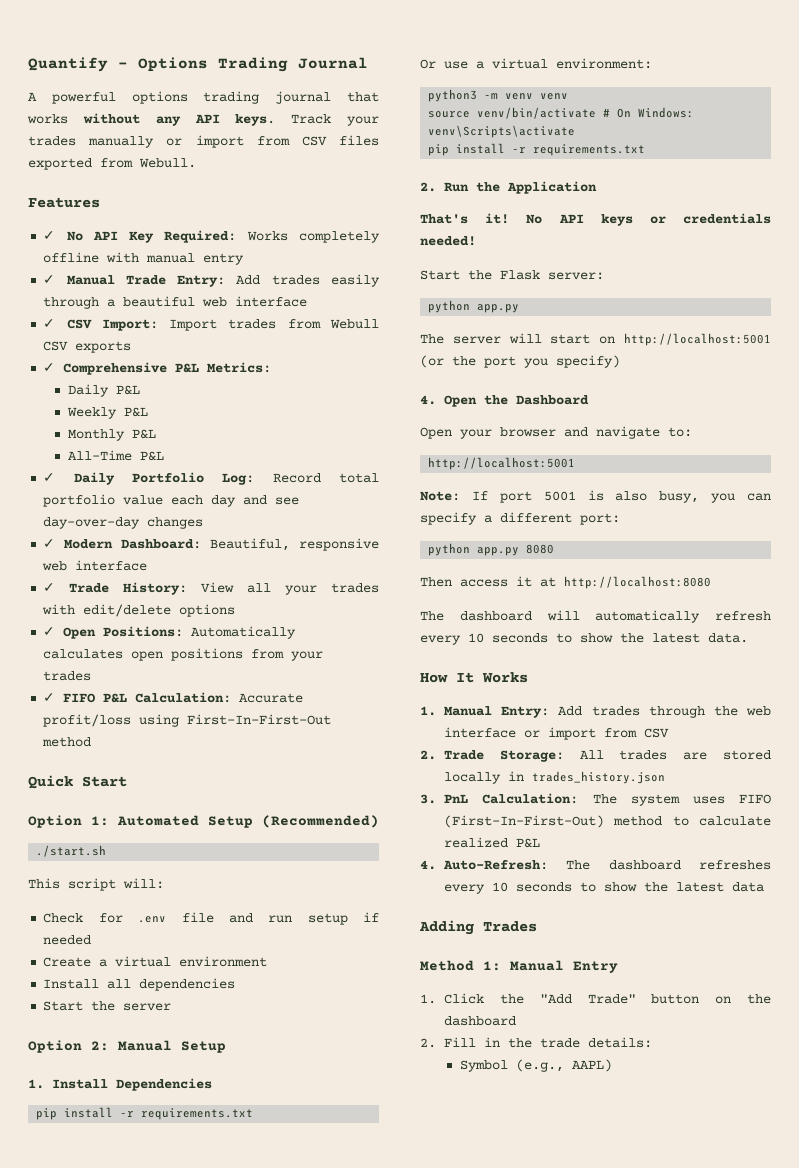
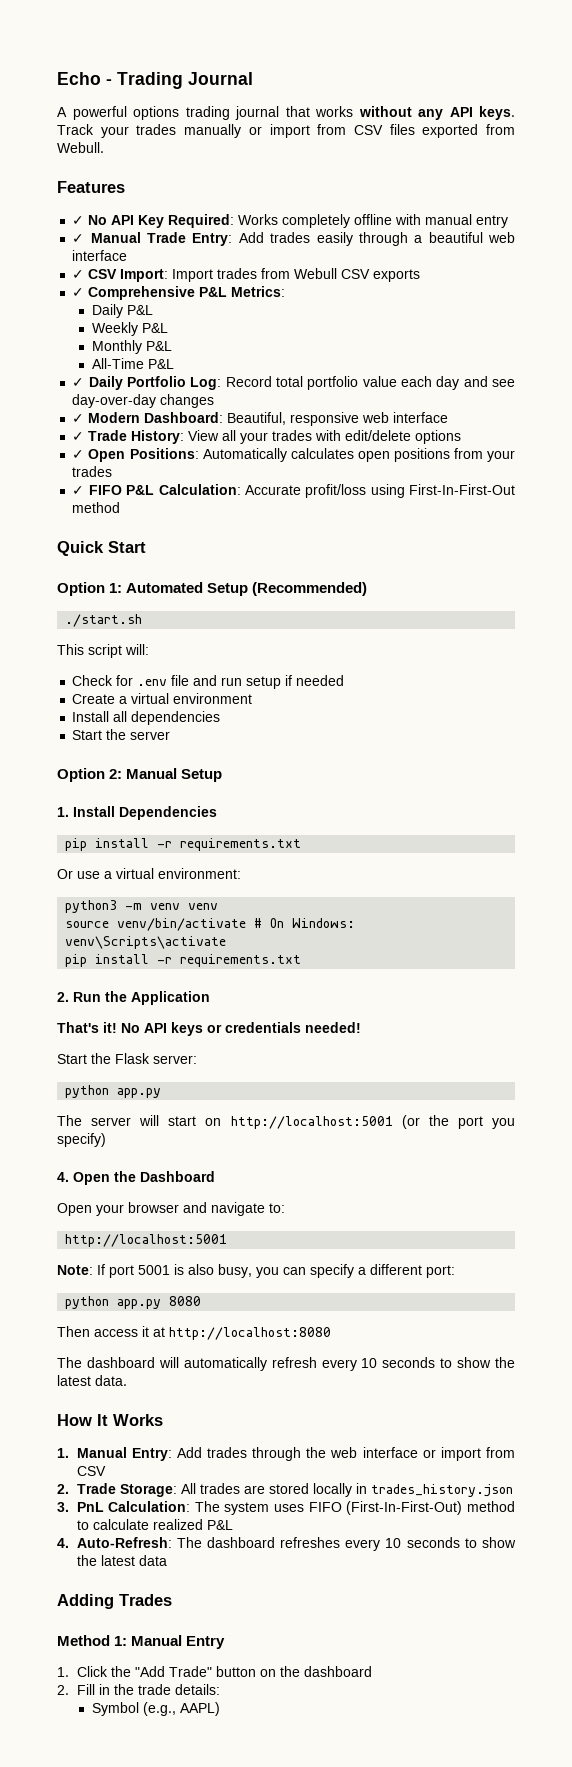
[28,57,208,72] Quantify - Options -> [57,72,112,85] Echo -

